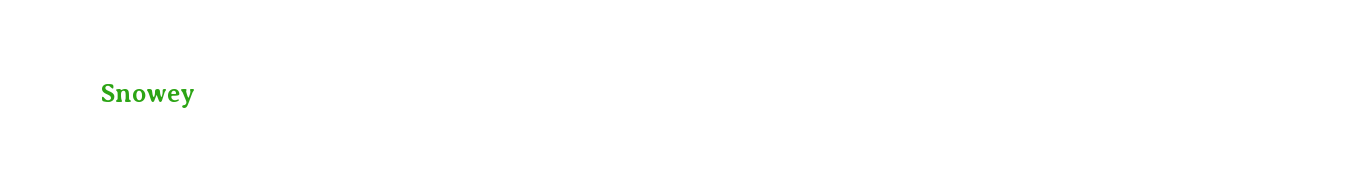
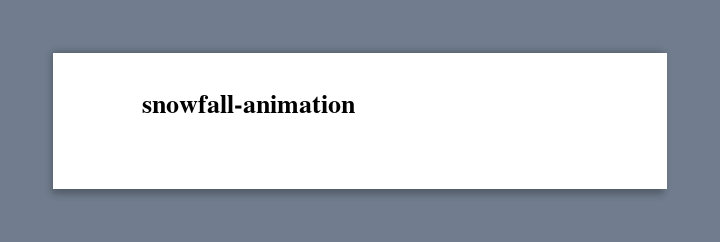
[101,84,195,108] Snowey -> [142,95,355,113] snowfall-animation

